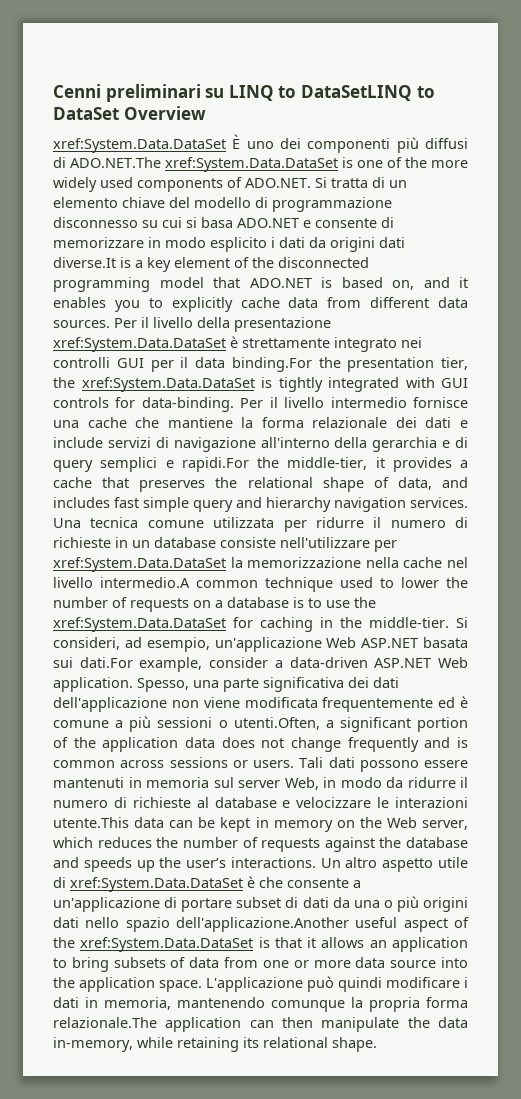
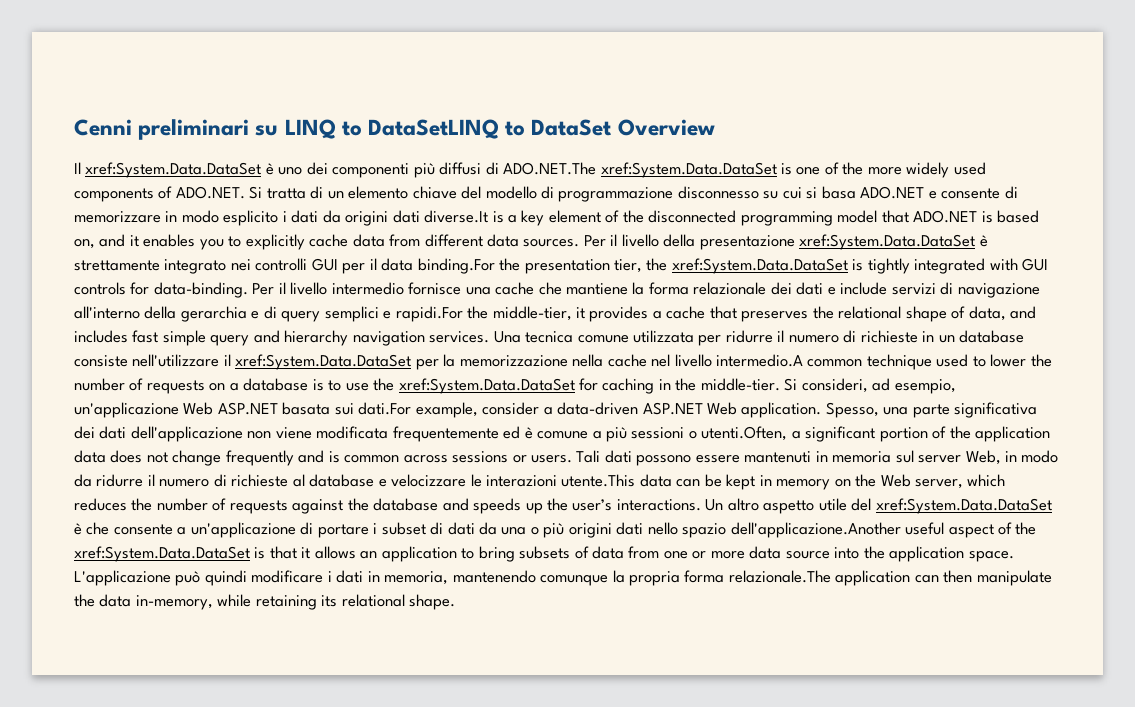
[53,134,241,153] xref:System.Data.DataSet È -> [74,162,274,178] Il xref:System.Data.DataSet è
[374,540,397,552] [53,557,226,572] per xref:System.Data.DataSet -> [223,354,439,370] il xref:System.Data.DataSet per
[53,877,66,888] di -> [851,498,872,511] del
(233, 905) none -> [373,523,378,534] i

